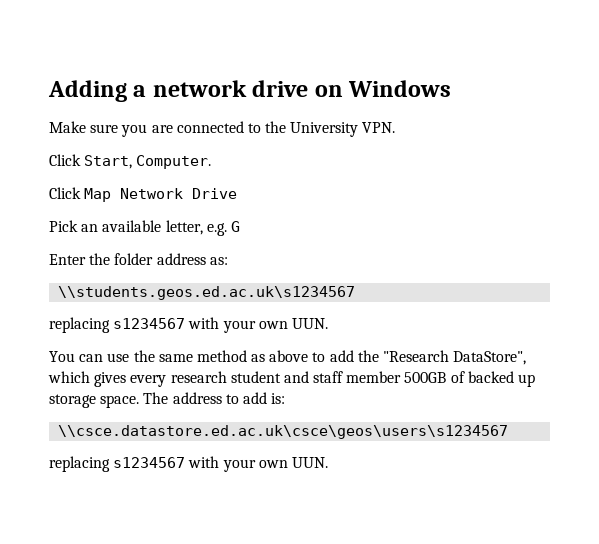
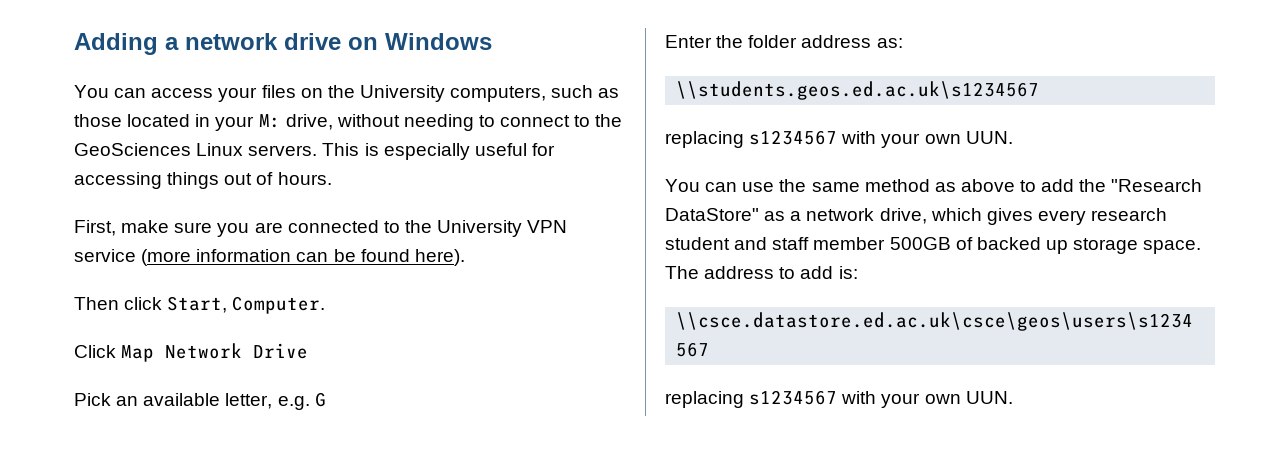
[49,121,86,133] Make -> [74,85,620,102] [74,114,623,131] [74,143,555,160] [74,172,332,189] [74,220,170,236] You can access your files on the University computers, such as those located in your M: drive, without needing to connect to the GeoSciences Linux servers. This is especially useful for accessing things out of hours. // First, make
[362,122,396,133] [49,154,81,166] VPN. // Click -> [527,220,568,233] [74,249,465,266] [74,297,163,310] VPN service (more information can be found here). // Then click
[453,351,527,365] DataStore", -> [665,208,927,224] DataStore" as a network drive,

